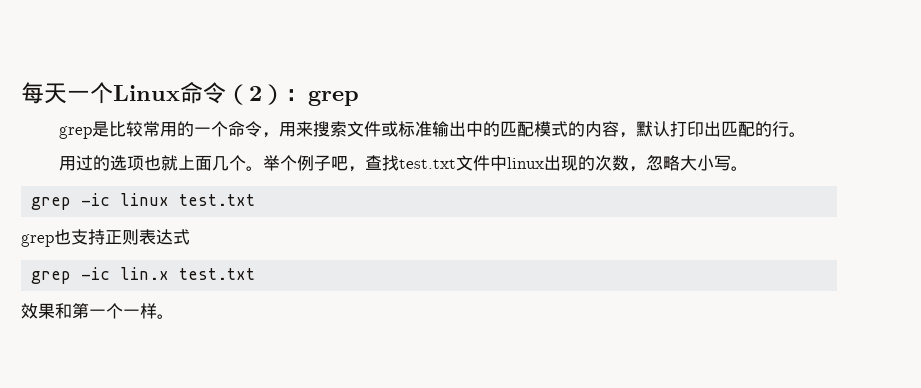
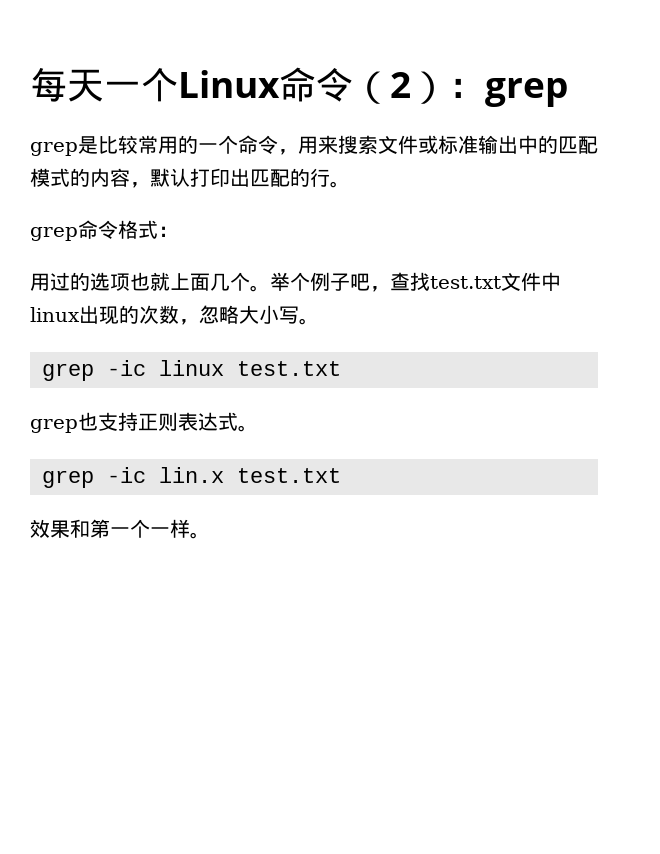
(807, 134) none -> [30,220,178,241] // grep命令格式：
(190, 237) none -> [238,425,258,432] 。

